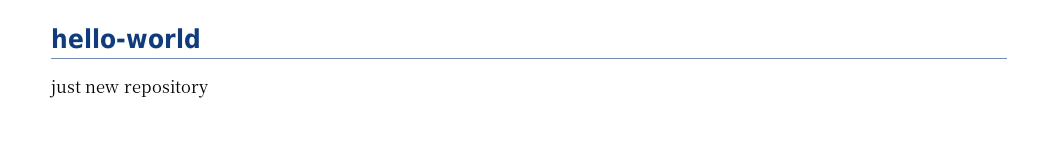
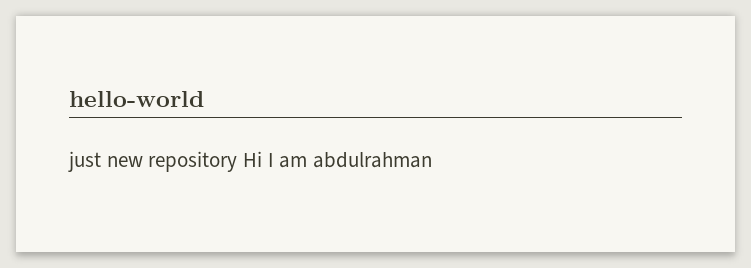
(209, 89) none -> [243,151,433,168] Hi I am abdulrahman

